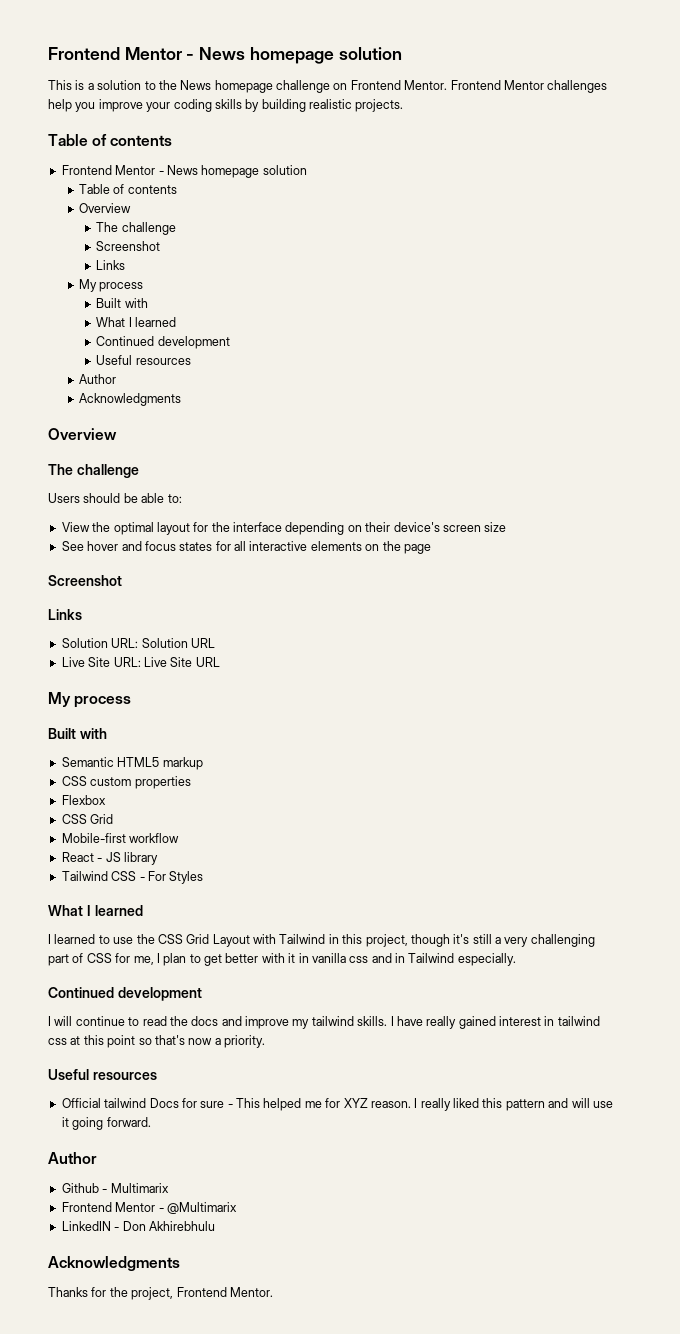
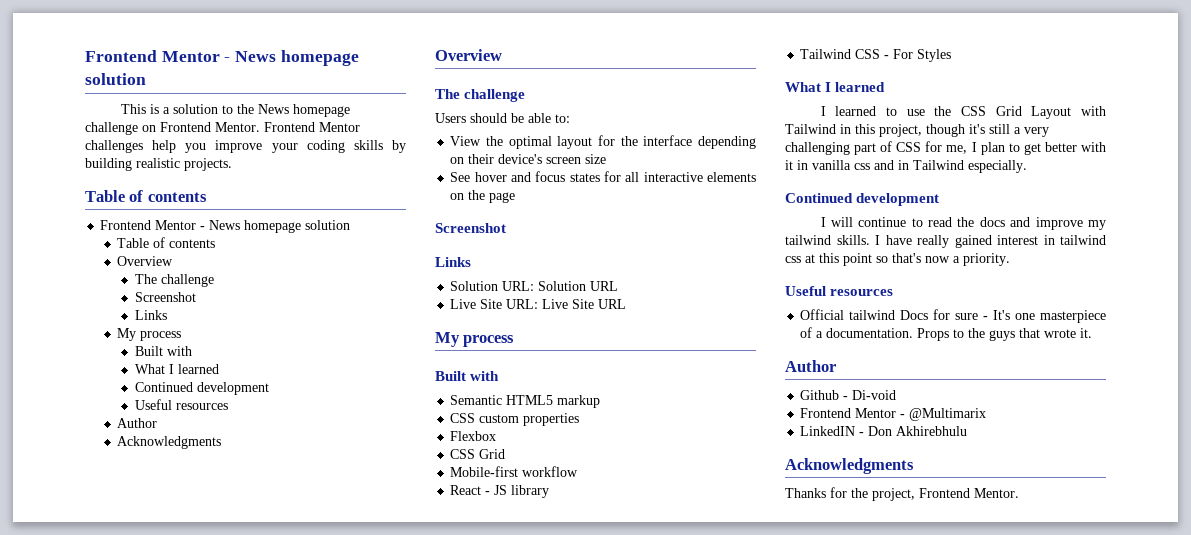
[236,1098,613,1111] [61,1117,151,1130] This helped me for XYZ reason. I really liked this pattern and will use it going forward. -> [993,310,1106,323] [800,327,1093,341] It's one masterpiece of a documentation. Props to the guys that wrote it.
[110,1183,169,1193] Multimarix -> [852,390,897,400] Di-void

